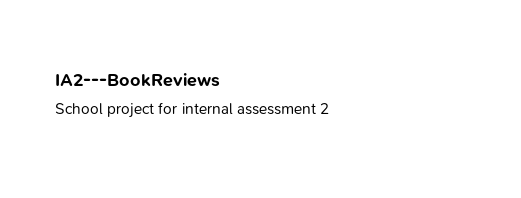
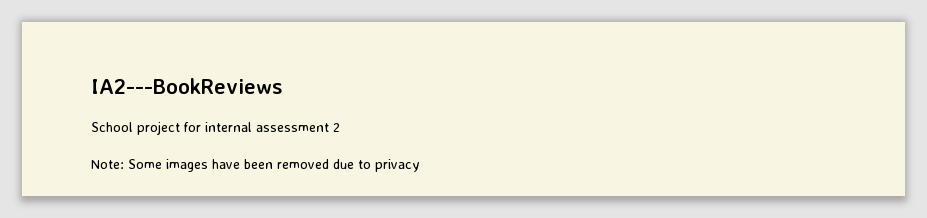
(329, 108) none -> [91,159,420,172] // Note: Some images have been removed due to privacy

